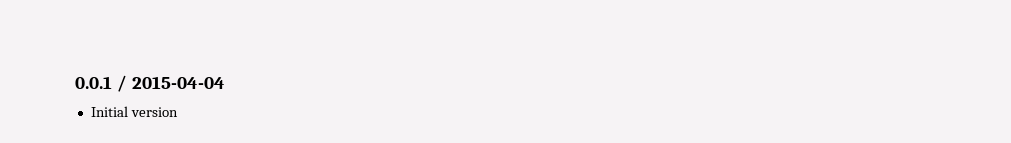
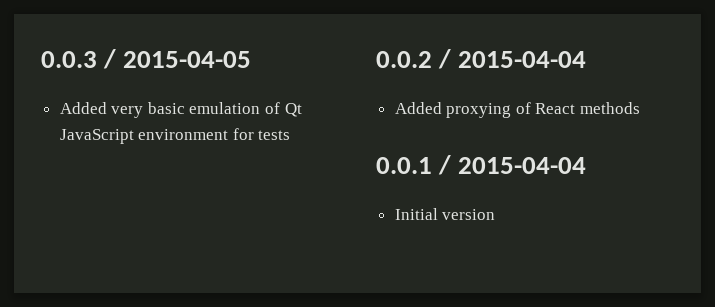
(75, 82) none -> [41,49,252,69] [59,102,302,118] [59,128,291,144] [376,49,587,69] [394,102,641,118] 0.0.3 / 2015-04-05 // Added very basic emulation of Qt JavaScript environment for tests // 0.0.2 / 2015-04-04 // Added proxying of React methods //

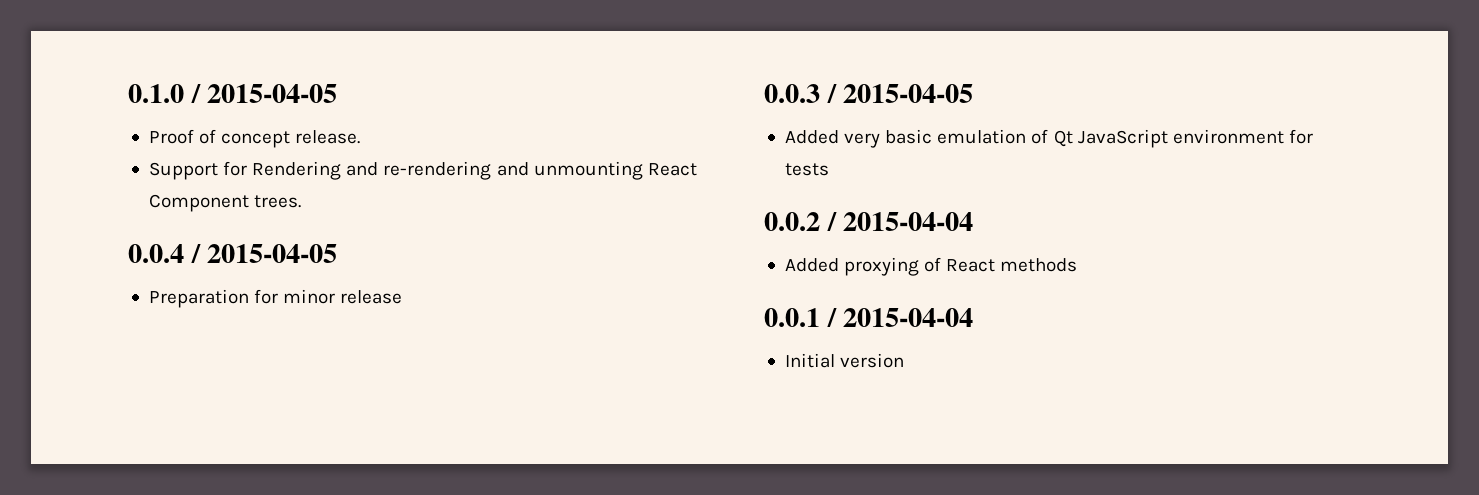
(41, 59) none -> [128,84,338,103] [148,129,361,148] [148,161,697,180] [148,194,302,212] [128,244,338,263] [148,289,403,308] 0.1.0 / 2015-04-05 // Proof of concept release. // Support for Rendering and re-rendering and unmounting React Component trees. // 0.0.4 / 2015-04-05 // Preparation for minor release //

